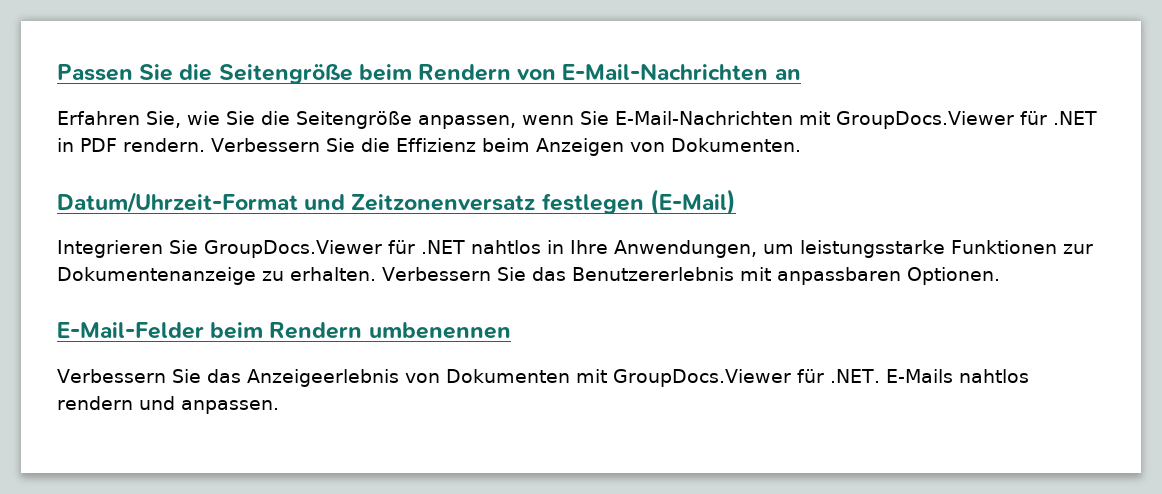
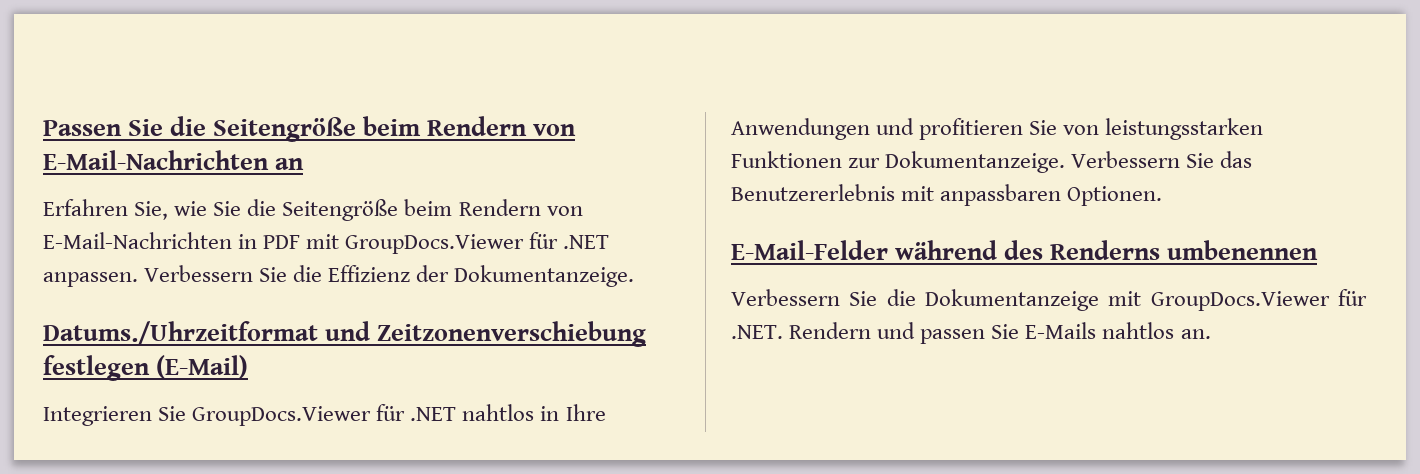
[418,111,793,129] anpassen, wenn Sie E-Mail-Nachrichten -> [404,199,583,216] [43,232,301,249] beim Rendern von E-Mail-Nachrichten in PDF
[57,138,205,152] in PDF rendern. -> [43,272,138,287] anpassen.
[481,138,801,156] [57,192,536,213] beim Anzeigen von Dokumenten. // Datum/Uhrzeit-Format und Zeitzonenversatz -> [416,265,635,287] [43,321,647,347] der Dokumentanzeige. // Datums./Uhrzeitformat und Zeitzonenverschiebung
[614,240,1093,258] [57,267,376,285] Anwendungen, um leistungsstarke Funktionen zur Dokumentenanzeige zu erhalten. -> [731,118,1264,140] [731,151,1066,173] Anwendungen und profitieren Sie von leistungsstarken Funktionen zur Dokumentanzeige.
[210,322,363,339] beim Rendern -> [895,240,1161,260] während des Renderns
[206,369,1029,387] [57,396,279,414] das Anzeigeerlebnis von Dokumenten mit GroupDocs.Viewer für .NET. E-Mails nahtlos rendern und anpassen. -> [886,289,1367,311] [731,322,1211,344] die Dokumentanzeige mit GroupDocs.Viewer für .NET. Rendern und passen Sie E-Mails nahtlos an.

